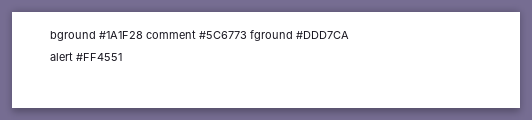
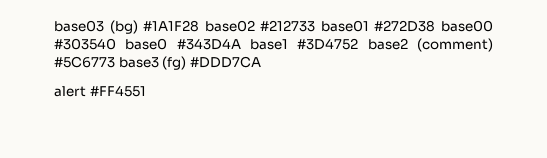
[50,30,293,41] bground #1A1F28 comment #5C6773 fground -> [54,20,493,34] [54,38,493,52] [54,56,187,70] base03 (bg) #1A1F28 base02 #212733 base01 #272D38 base00 #303540 base0 #343D4A base1 #3D4752 base2 (comment) #5C6773 base3 (fg)

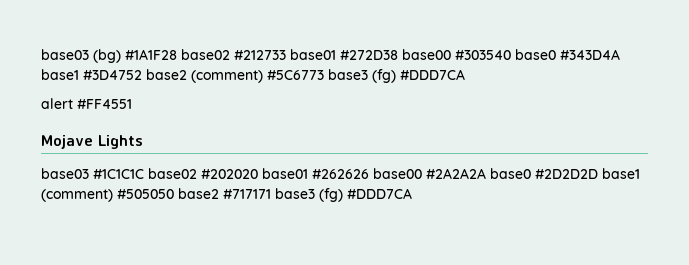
(146, 91) none -> [41,135,143,149] [41,168,640,179] [41,188,412,202] // Mojave Lights // base03 #1C1C1C base02 #202020 base01 #262626 base00 #2A2A2A base0 #2D2D2D base1 (comment) #505050 base2 #717171 base3 (fg) #DDD7CA

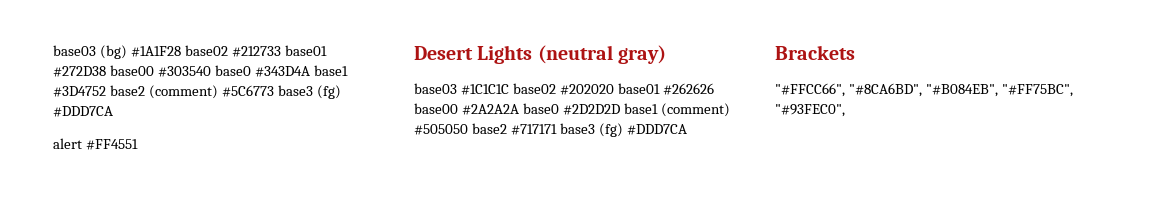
[41,135,93,149] Mojave -> [414,46,473,60] Desert
(143, 142) none -> [537,45,666,64] (neutral gray)
(412, 193) none -> [775,45,855,60] [775,83,1073,97] [775,104,845,117] // Brackets // "#FFCC66", "#8CA6BD", "#B084EB", "#FF75BC", "#93FEC0",

